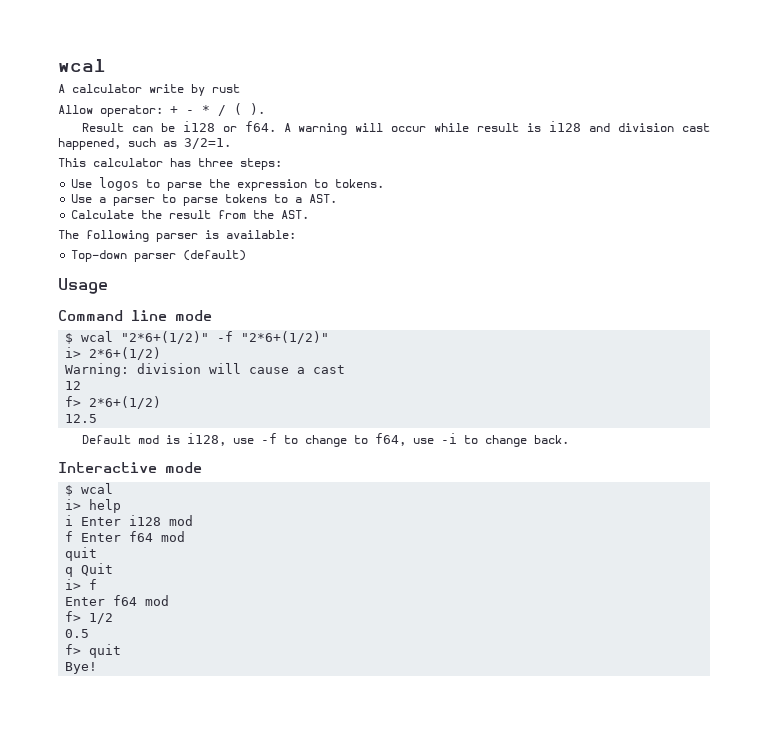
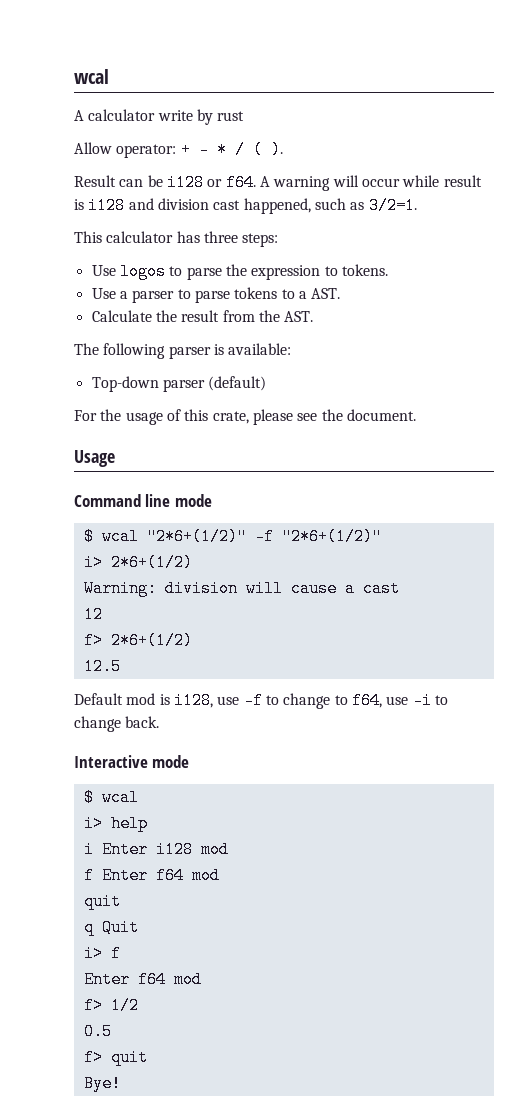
(247, 255) none -> [74,409,416,425] // For the usage of this crate, please see the document.

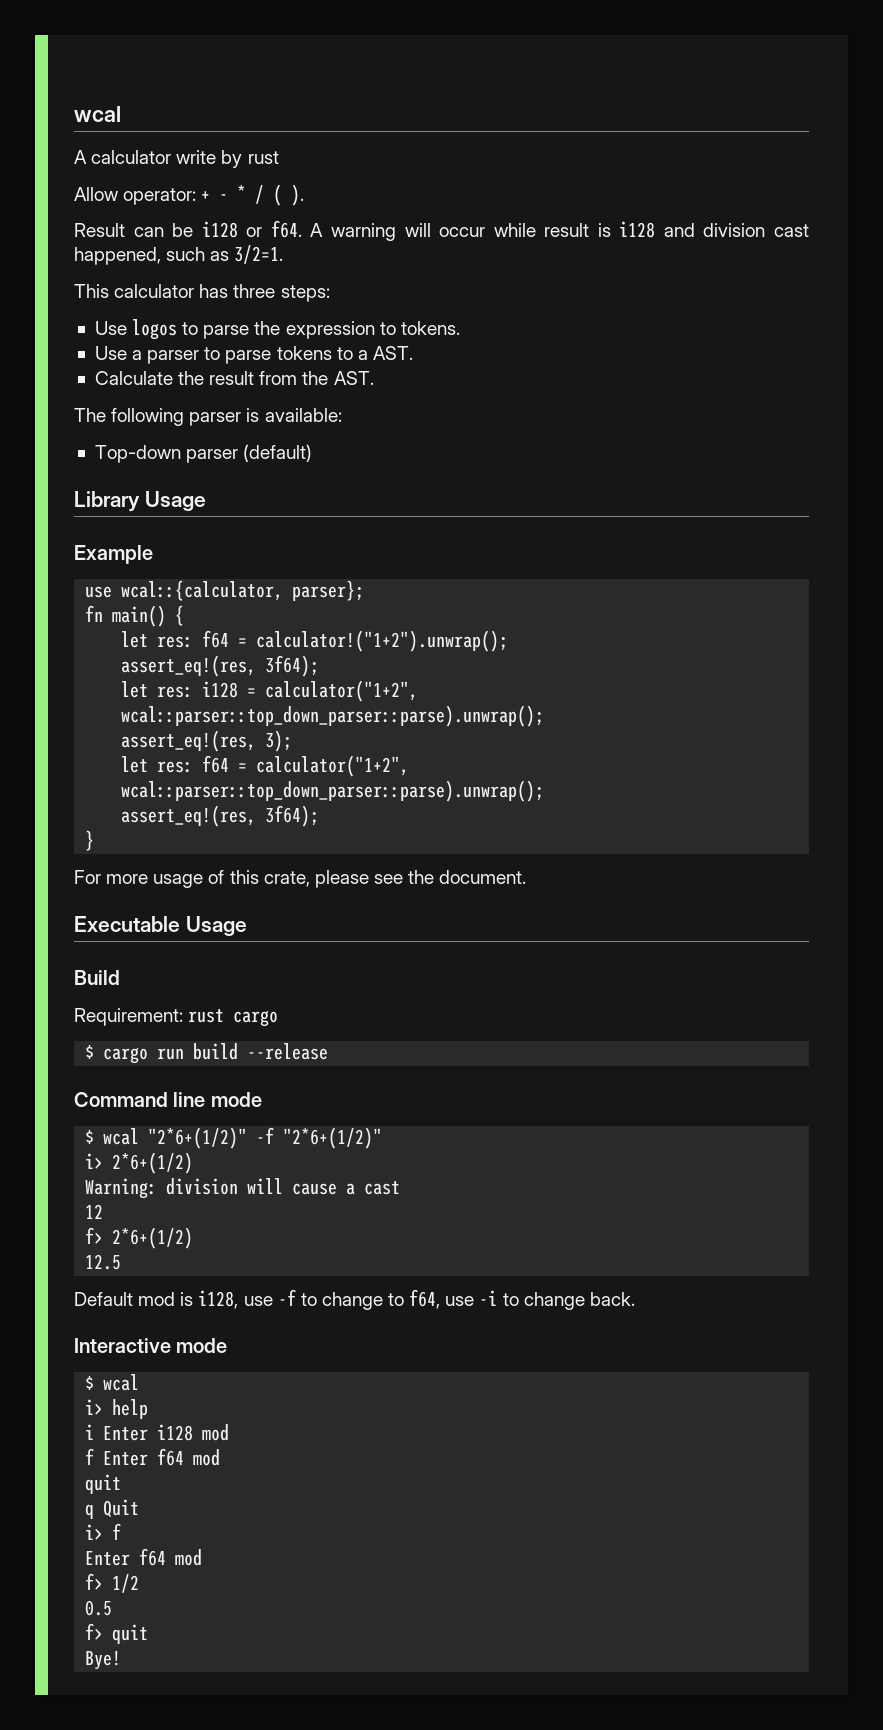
(267, 383) none -> [74,491,206,512] [74,545,153,564] [85,580,365,601] [85,605,185,627] [121,630,509,652] [121,655,320,677] [121,680,419,702] [121,705,545,727] [121,730,293,752] [121,755,410,777] [121,780,545,802] [121,805,320,827] [85,830,95,851] // Library Usage // Example // use wcal::{calculator, parser}; // fn main() { // let res: f64 = calculator!("1+2").unwrap(); // assert_eq!(res, 3f64); // let res: i128 = calculator("1+2", wcal::parser::top_down_parser::parse).unwrap(); // assert_eq!(res, 3); // let res: f64 = calculator("1+2", wcal::parser::top_down_parser::parse).unwrap(); // assert_eq!(res, 3f64); // }
[100,409,122,421] the -> [106,874,149,884] more
[74,450,115,467] Usage -> [74,916,247,936] [74,970,120,985] [74,1008,279,1027] [85,1043,329,1064] Executable Usage // Build // Requirement: rust cargo // $ cargo run build --release

